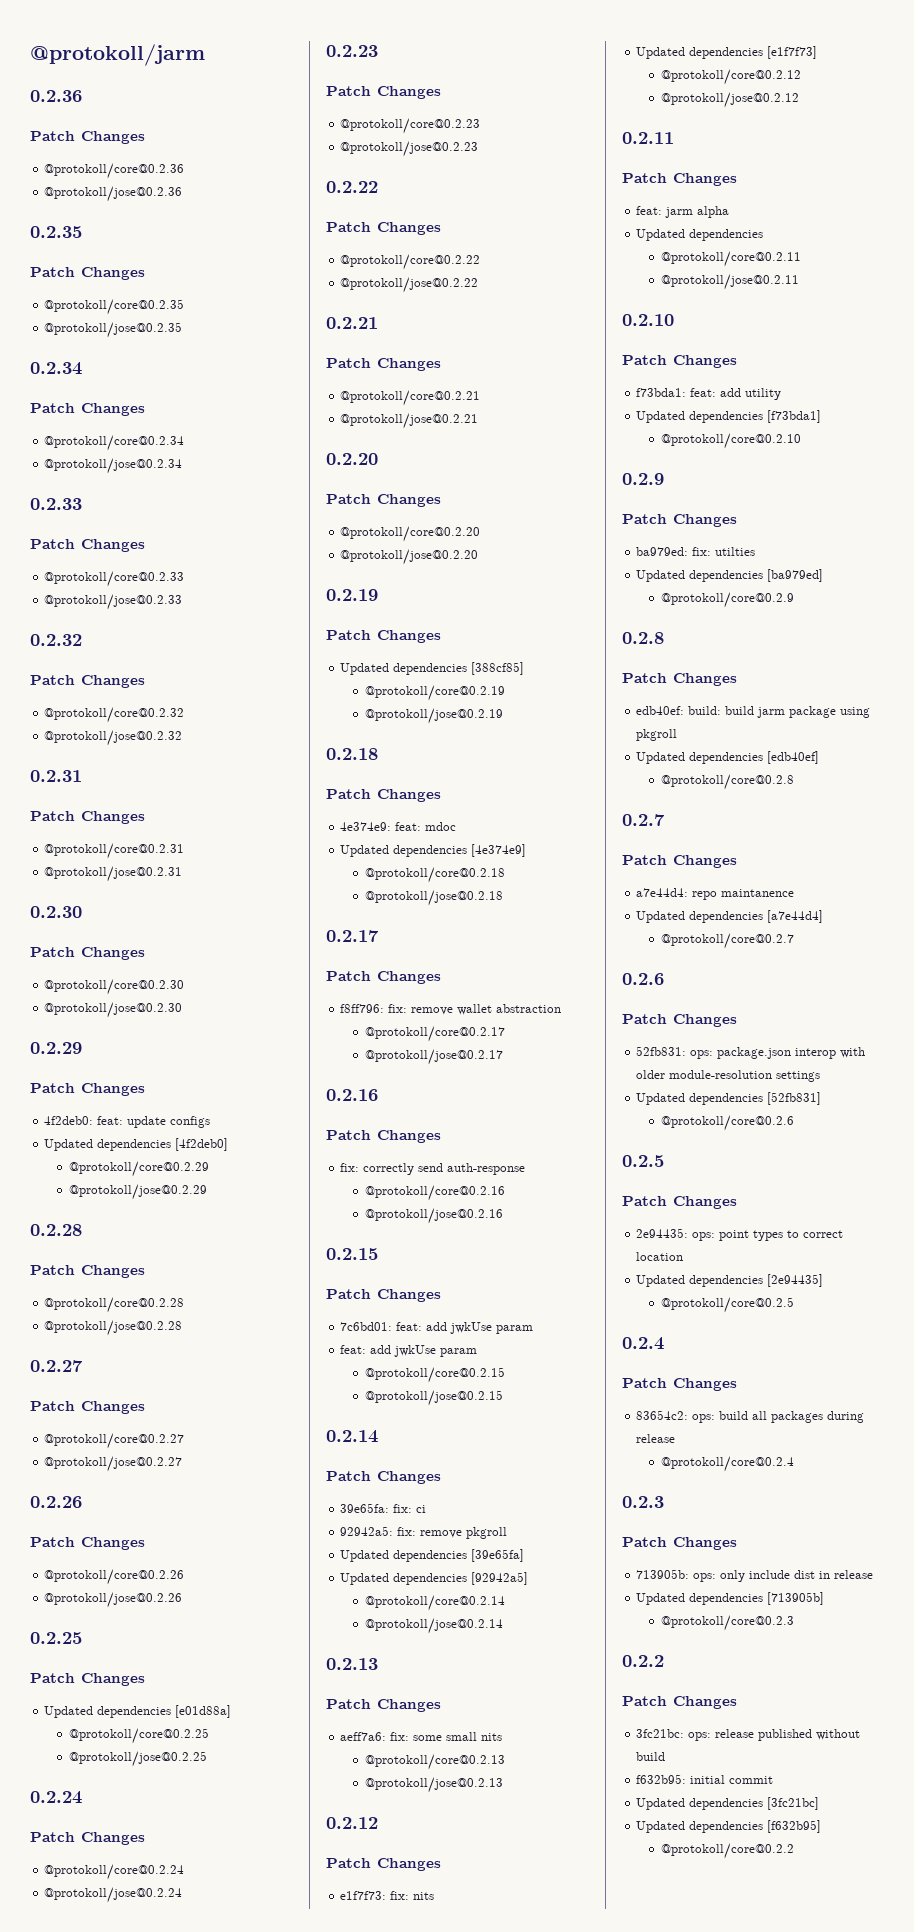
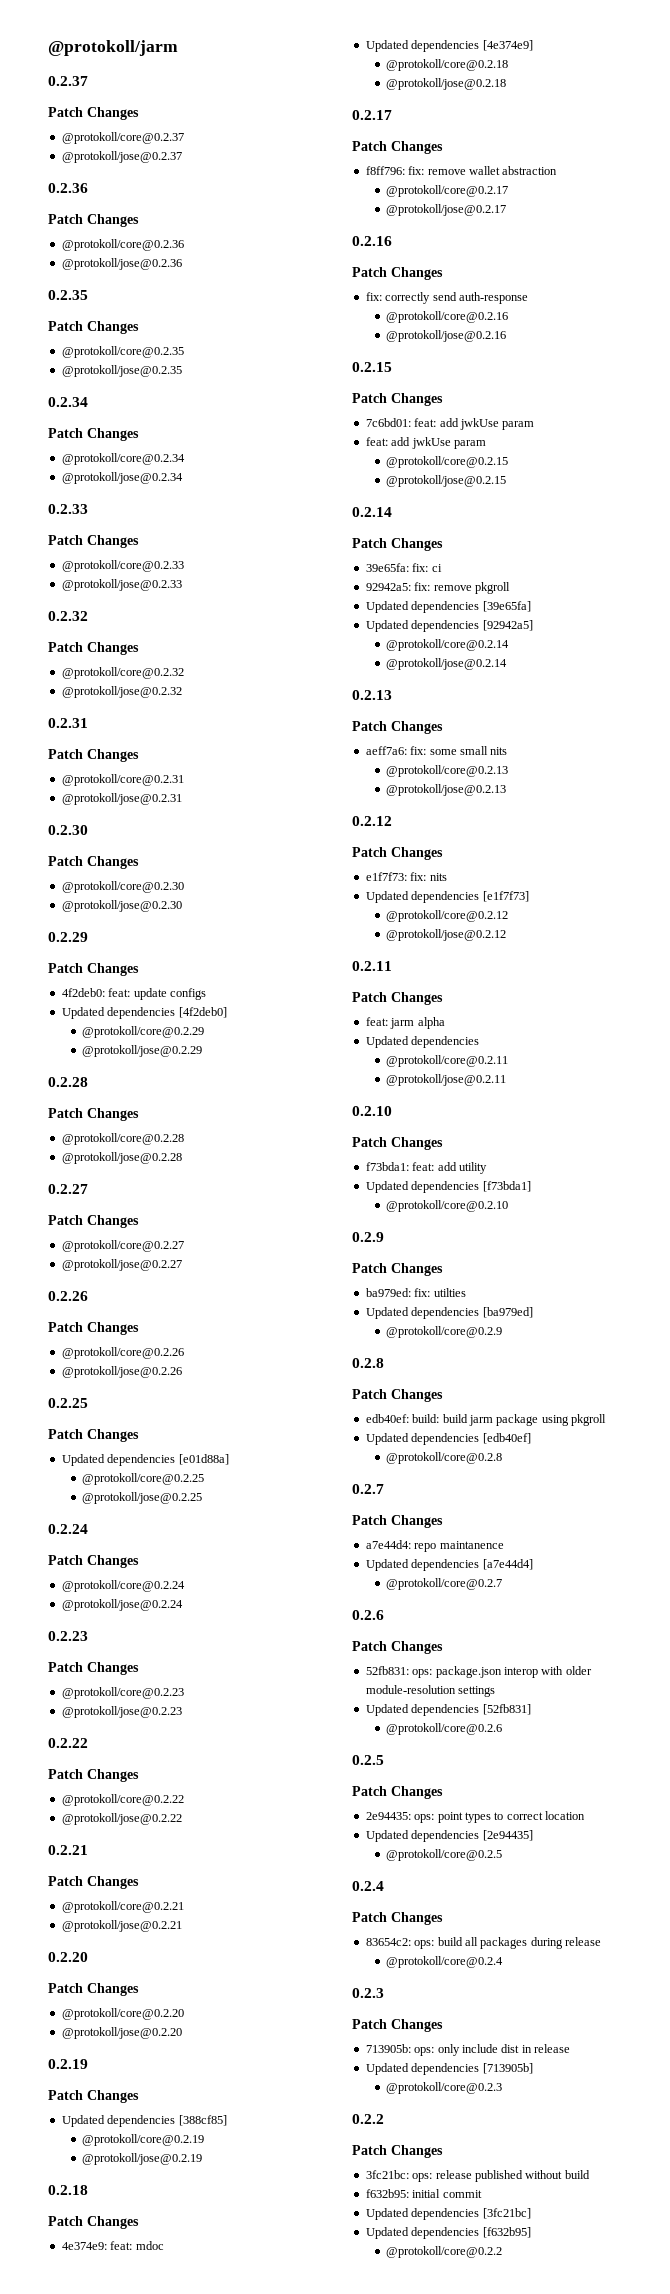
(205, 55) none -> [48,76,88,86] [48,107,139,120] [61,132,184,144] [61,151,182,163] // 0.2.37 // Patch Changes // @protokoll/core@0.2.37 // @protokoll/jose@0.2.37

